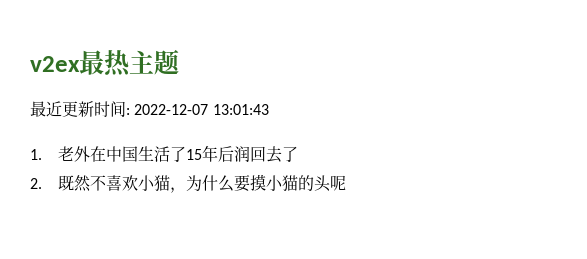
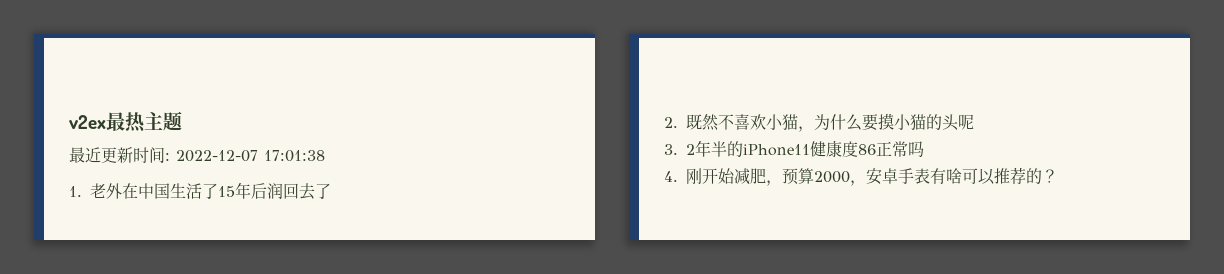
[212,104,269,115] 13:01:43 -> [264,150,325,162] 17:01:38
(346, 183) none -> [664,140,924,157] [664,167,1058,186] // 3. 2年半的iPhone11健康度86正常吗 // 4.刚开始减肥，预算2000，安卓手表有啥可以推荐的？

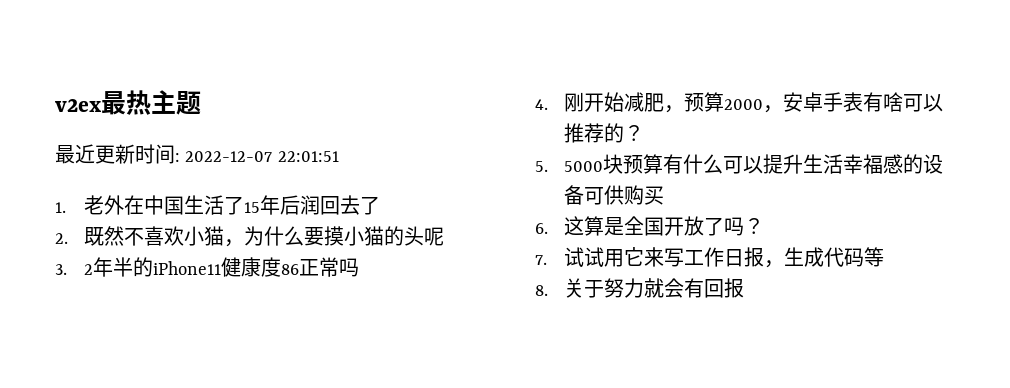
[264,150,325,162] 17:01:38 -> [277,151,339,162] 22:01:51
(1058, 176) none -> [535,154,943,174] [563,185,664,205] [535,216,764,236] [535,247,884,268] [535,278,744,298] // 5. 5000块预算有什么可以提升生活幸福感的设备可供购买 // 6.这算是全国开放了吗？ // 7.试试用它来写工作日报，生成代码等 // 8.关于努力就会有回报

